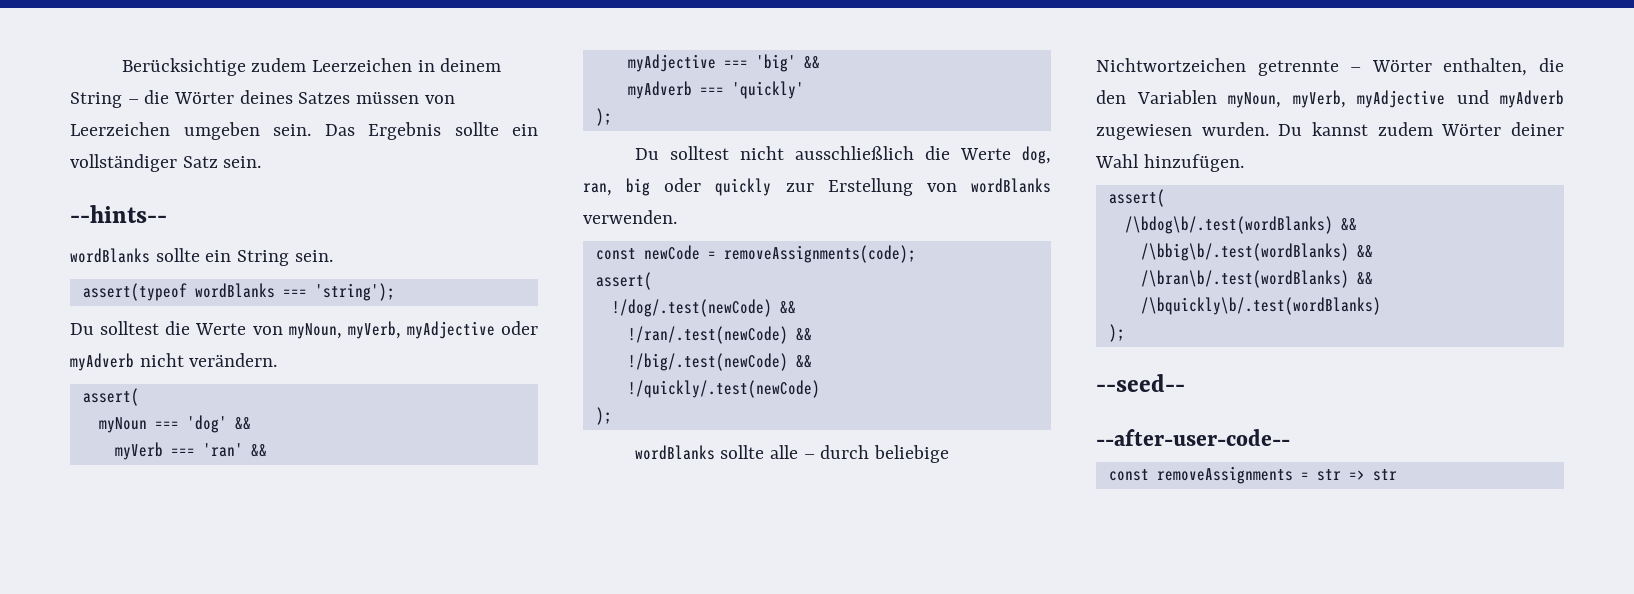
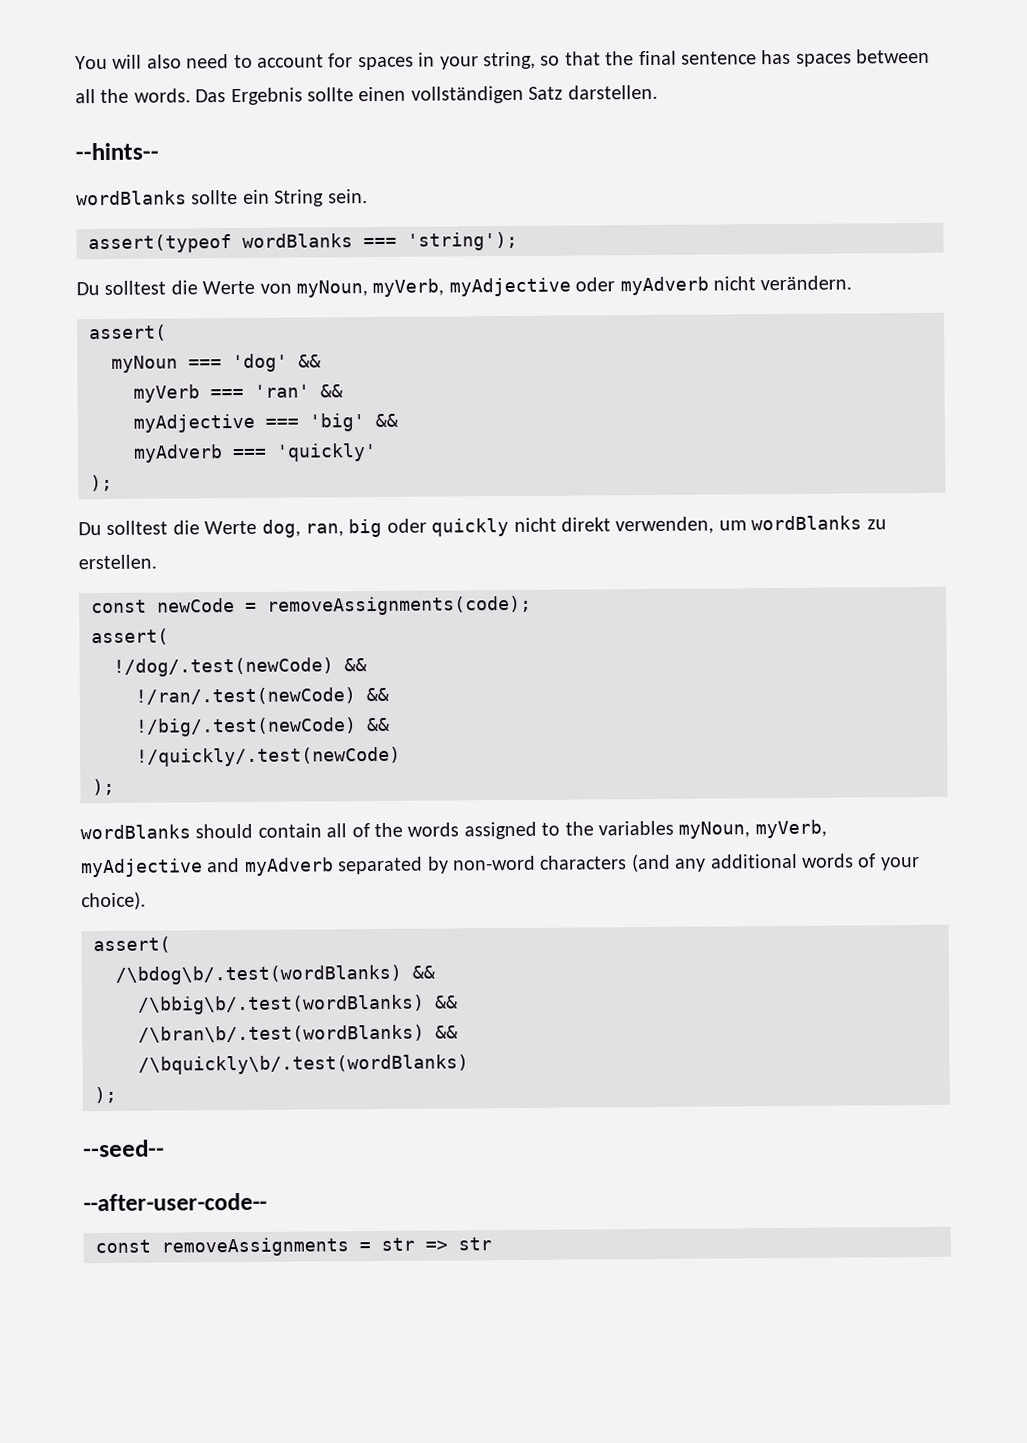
[121,58,502,76] [70,90,455,108] [70,122,538,140] [70,154,262,172] Berücksichtige zudem Leerzeichen in deinem String – die Wörter deines Satzes müssen von Leerzeichen umgeben sein. Das Ergebnis sollte ein vollständiger Satz sein. -> [75,48,931,71] [75,84,658,106] You will also need to account for spaces in your string, so that the final sentence has spaces between all the words. Das Ergebnis sollte einen vollständigen Satz darstellen.
[739,146,914,160] nicht ausschließlich -> (169, 527) none
[785,178,1051,196] [583,210,677,224] zur Erstellung von wordBlanks verwenden. -> [513,515,887,535] [78,554,157,570] nicht direkt verwenden, um wordBlanks zu erstellen.
[720,445,949,463] [1096,58,1564,76] [1096,90,1564,108] [1096,122,1564,140] [1095,154,1244,172] sollte alle – durch beliebige Nichtwortzeichen getrennte – Wörter enthalten, die den Variablen myNoun, myVerb, myAdjective und myAdverb zugewiesen wurden. Du kannst zudem Wörter deiner Wahl hinzufügen. -> [195,819,827,840] [80,853,920,878] [81,891,146,911] should contain all of the words assigned to the variables myNoun, myVerb, myAdjective and myAdverb separated by non-word characters (and any additional words of your choice).

